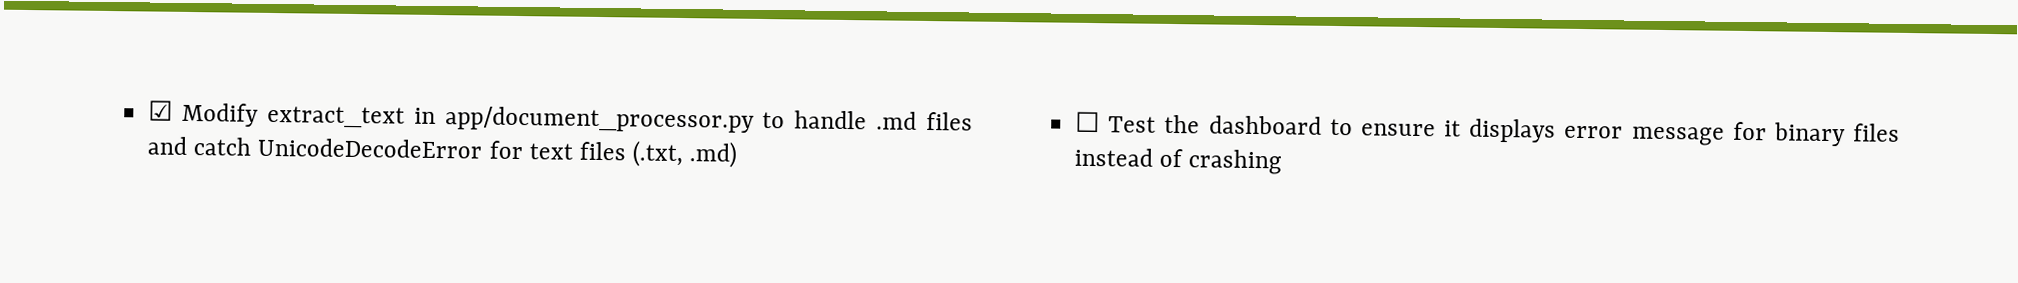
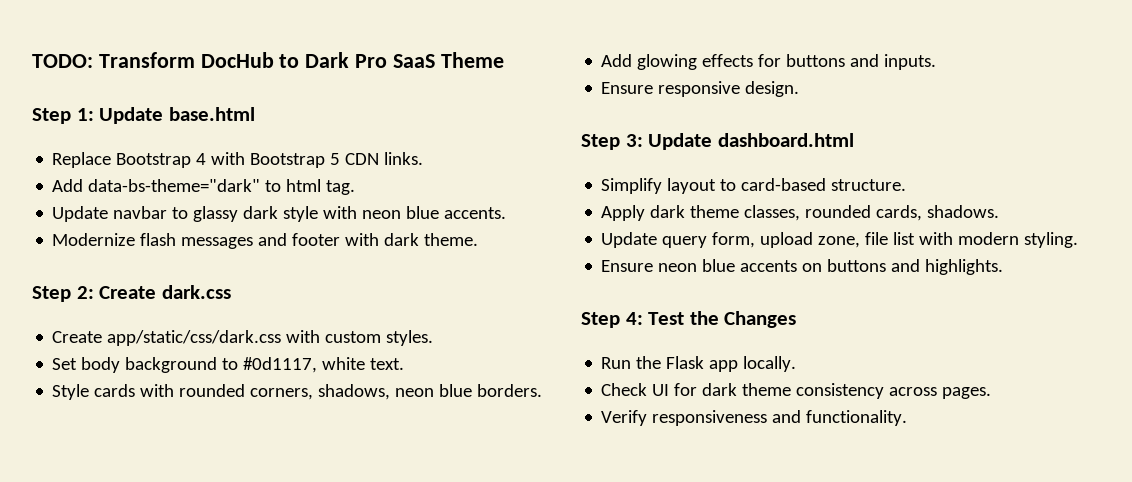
[148,100,974,133] [147,136,738,168] [1075,111,1901,147] [1074,147,1283,175] ☑ Modify extract_text in app/document_processor.py to handle .md files and catch UnicodeDecodeError for text files (.txt, .md) // ☐ Test the dashboard to ensure it displays error message for binary files instead of crashing -> [32,52,504,68] [32,107,255,124] [52,152,424,168] [52,179,356,195] [52,206,507,222] [52,233,479,249] [32,285,231,302] [52,330,434,346] [52,357,405,373] [52,384,543,400] [601,54,937,70] [601,81,800,97] [581,133,854,150] [601,178,907,194] [601,205,1000,221] [601,232,1079,248] [601,259,1004,275] [581,311,797,328] [601,356,797,372] [601,383,992,399] [601,410,908,426] TODO: Transform DocHub to Dark Pro SaaS Theme // Step 1: Update base.html // Replace Bootstrap 4 with Bootstrap 5 CDN links. // Add data-bs-theme="dark" to html tag. // Update navbar to glassy dark style with neon blue accents. // Modernize flash messages and footer with dark theme. // Step 2: Create dark.css // Create app/static/css/dark.css with custom styles. // Set body background to #0d1117, white text. // Style cards with rounded corners, shadows, neon blue borders. // Add glowing effects for buttons and inputs. // Ensure responsive design. // Step 3: Update dashboard.html // Simplify layout to card-based structure. // Apply dark theme classes, rounded cards, shadows. // Update query form, upload zone, file list with modern styling. // Ensure neon blue accents on buttons and highlights. // Step 4: Test the Changes // Run the Flask app locally. // Check UI for dark theme consistency across pages. // Verify responsiveness and functionality.

